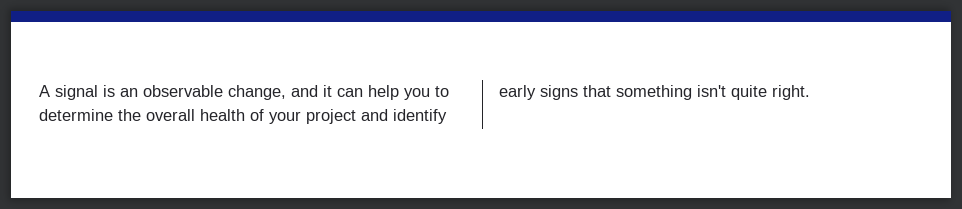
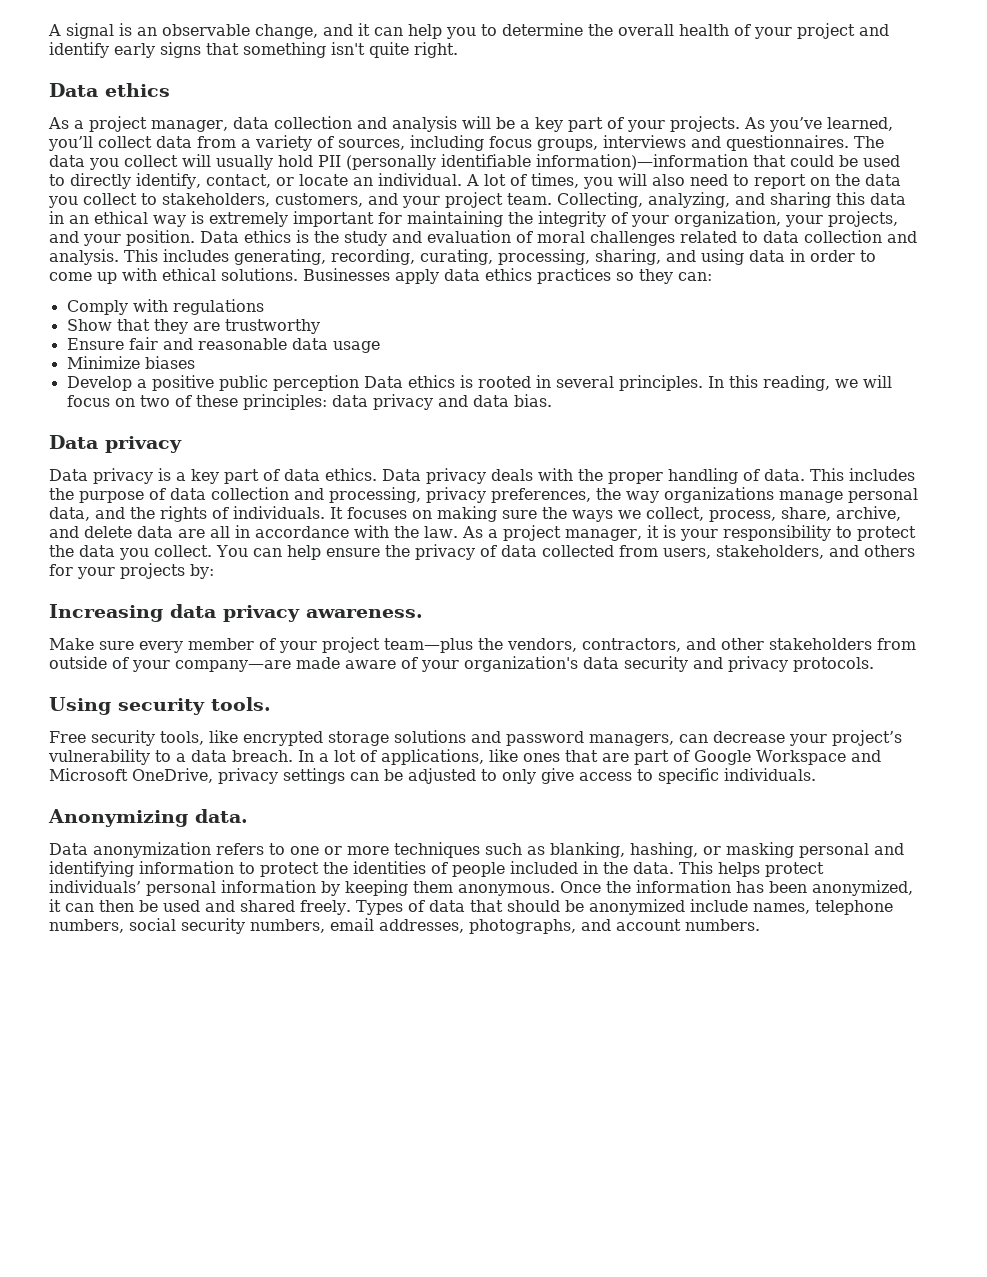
(810, 92) none -> [49,83,170,97] [48,116,893,132] [48,135,884,151] [49,154,900,170] [49,173,901,189] [48,192,906,208] [49,211,898,227] [49,230,917,246] [49,249,876,265] [49,268,712,284] [66,299,264,315] [66,319,320,334] [66,337,380,353] [66,356,195,369] [66,375,892,391] [66,394,552,410] [49,435,182,453] [49,468,915,484] [49,487,918,503] [49,506,901,522] [49,525,916,541] [49,544,915,560] [49,563,214,579] [49,604,423,622] [49,637,916,653] [49,656,874,672] [49,697,271,715] [49,730,902,746] [48,749,881,765] [49,768,816,784] [48,809,248,827] [49,842,904,858] [49,861,824,877] [49,880,913,896] [49,899,893,915] [49,918,760,934] // Data ethics // As a project manager, data collection and analysis will be a key part of your projects. As you’ve learned, you’ll collect data from a variety of sources, including focus groups, interviews and questionnaires. The data you collect will usually hold PII (personally identifiable information)—information that could be used to directly identify, contact, or locate an individual. A lot of times, you will also need to report on the data you collect to stakeholders, customers, and your project team. Collecting, analyzing, and sharing this data in an ethical way is extremely important for maintaining the integrity of your organization, your projects, and your position. Data ethics is the study and evaluation of moral challenges related to data collection and analysis. This includes generating, recording, curating, processing, sharing, and using data in order to come up with ethical solutions. Businesses apply data ethics practices so they can: // Comply with regulations // Show that they are trustworthy // Ensure fair and reasonable data usage // Minimize biases // Develop a positive public perception Data ethics is rooted in several principles. In this reading, we will focus on two of these principles: data privacy and data bias. // Data privacy // Data privacy is a key part of data ethics. Data privacy deals with the proper handling of data. This includes the purpose of data collection and processing, privacy preferences, the way organizations manage personal data, and the rights of individuals. It focuses on making sure the ways we collect, process, share, archive, and delete data are all in accordance with the law. As a project manager, it is your responsibility to protect the data you collect. You can help ensure the privacy of data collected from users, stakeholders, and others for your projects by: // Increasing data privacy awareness. // Make sure every member of your project team—plus the vendors, contractors, and other stakeholders from outside of your company—are made aware of your organization's data security and privacy protocols. // Using security tools. // Free security tools, like encrypted storage solutions and password managers, can decrease your project’s vulnerability to a data breach. In a lot of applications, like ones that are part of Google Workspace and Microsoft OneDrive, privacy settings can be adjusted to only give access to specific individuals. // Anonymizing data. // Data anonymization refers to one or more techniques such as blanking, hashing, or masking personal and identifying information to protect the identities of people included in the data. This helps protect individuals’ personal information by keeping them anonymous. Once the information has been anonymized, it can then be used and shared freely. Types of data that should be anonymized include names, telephone numbers, social security numbers, email addresses, photographs, and account numbers.

